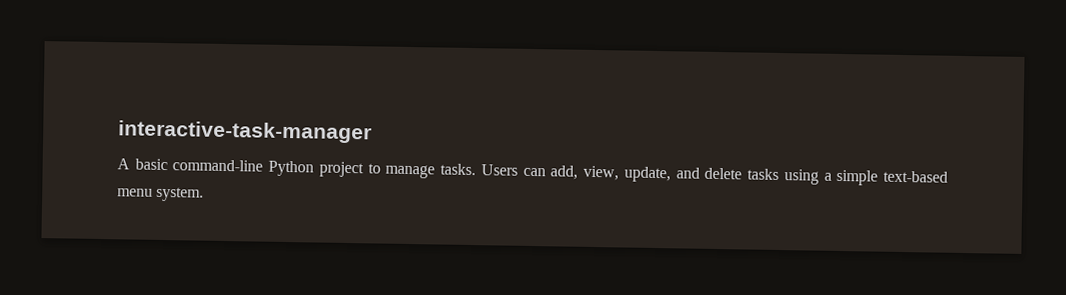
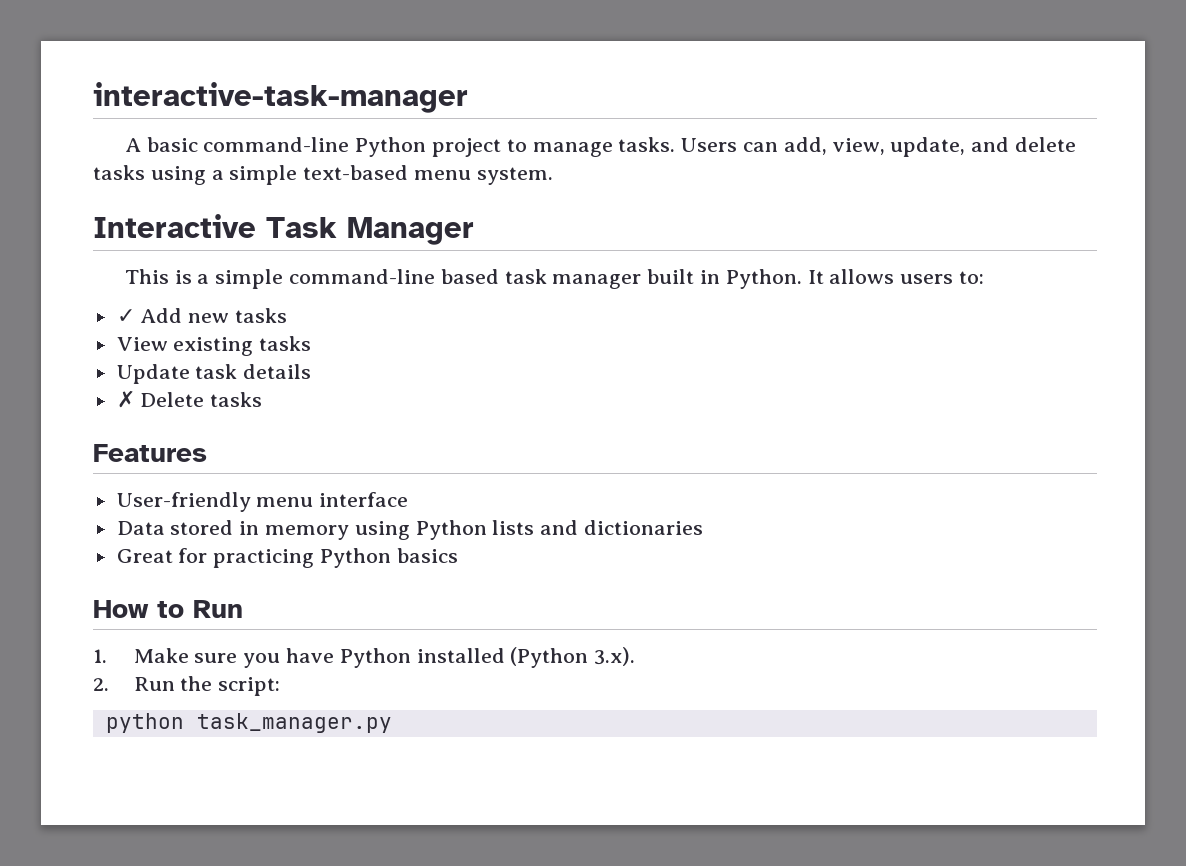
(205, 194) none -> [93,214,474,245] [124,269,985,289] [116,308,288,323] [116,336,312,356] [116,364,312,384] [116,390,263,408] [93,444,207,462] [116,492,409,512] [116,520,704,540] [116,548,458,568] [93,600,243,618] [93,647,636,668] [93,676,281,696] [105,713,392,733] // Interactive Task Manager // This is a simple command-line based task manager built in Python. It allows users to: // ✓ Add new tasks // View existing tasks // Update task details // ✗ Delete tasks // Features // User-friendly menu interface // Data stored in memory using Python lists and dictionaries // Great for practicing Python basics // How to Run // 1. Make sure you have Python installed (Python 3.x). // 2. Run the script: // python task_manager.py

